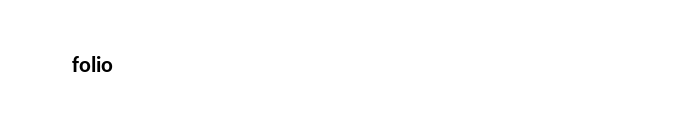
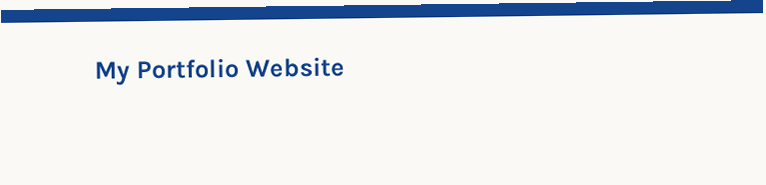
[72,56,113,72] folio -> [94,56,345,86] My Portfolio Website

